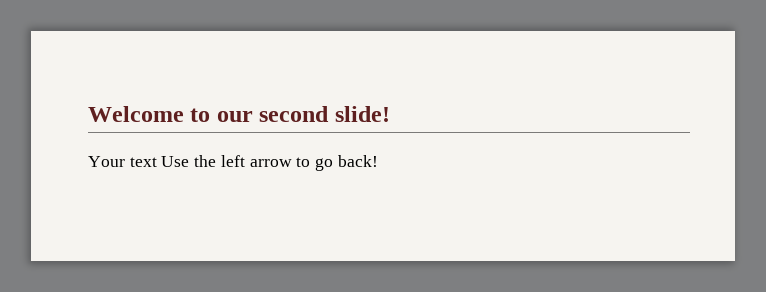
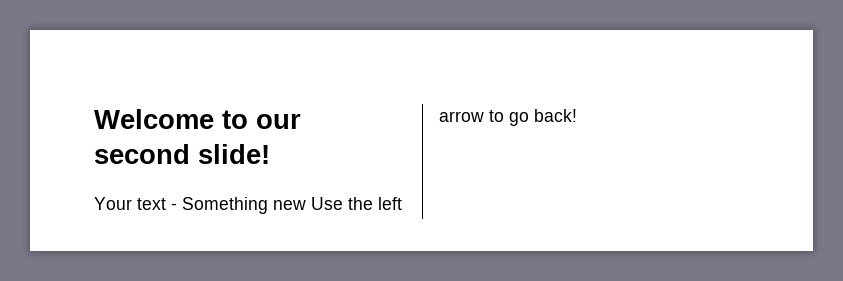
(157, 162) none -> [171,197,306,214] - Something new

